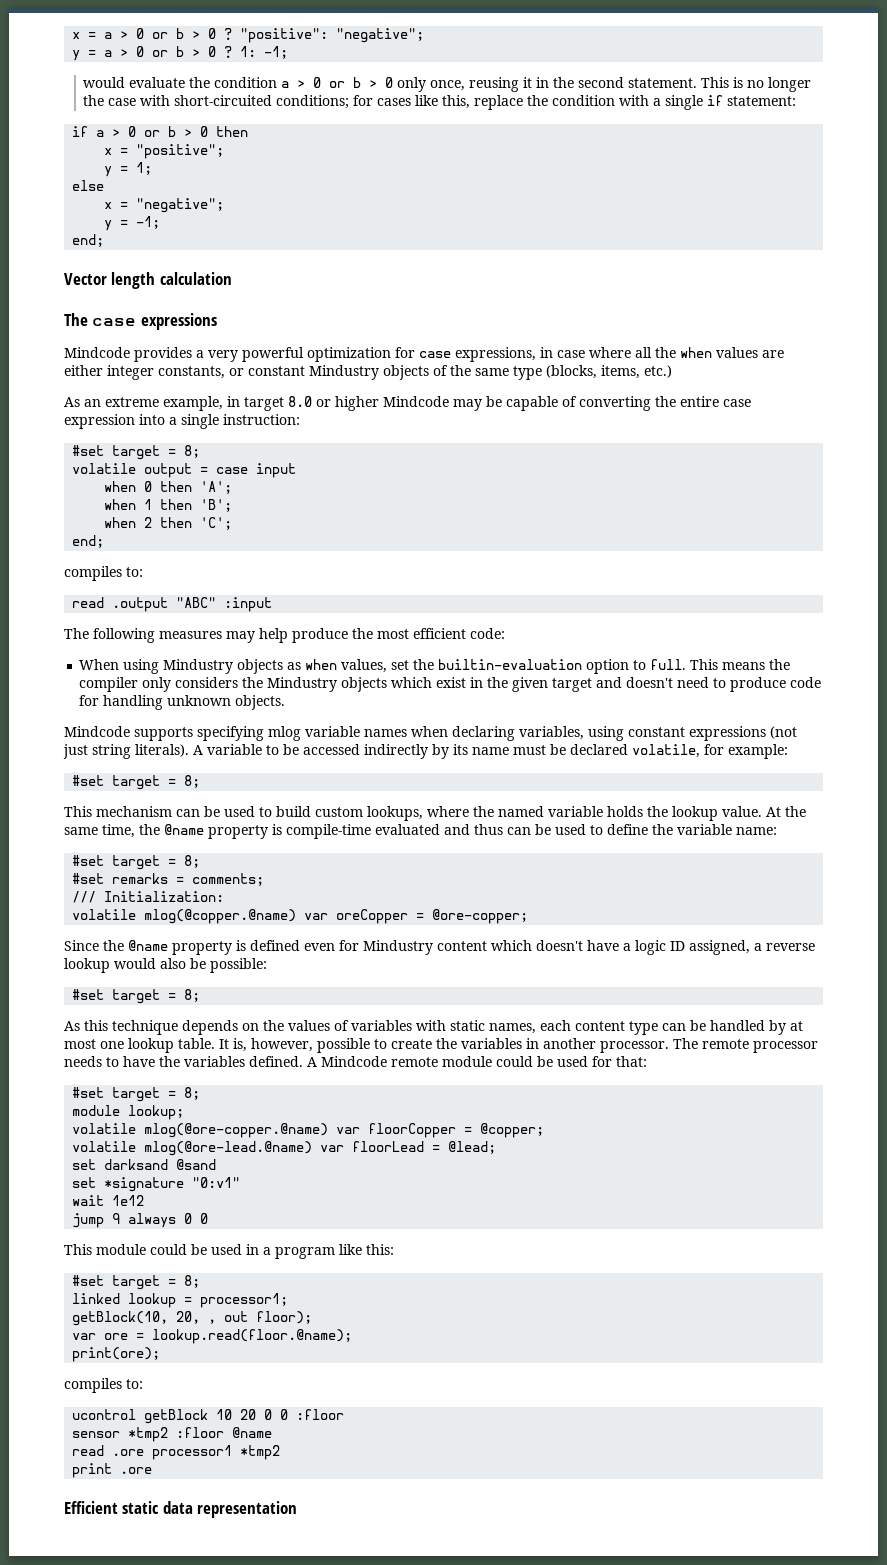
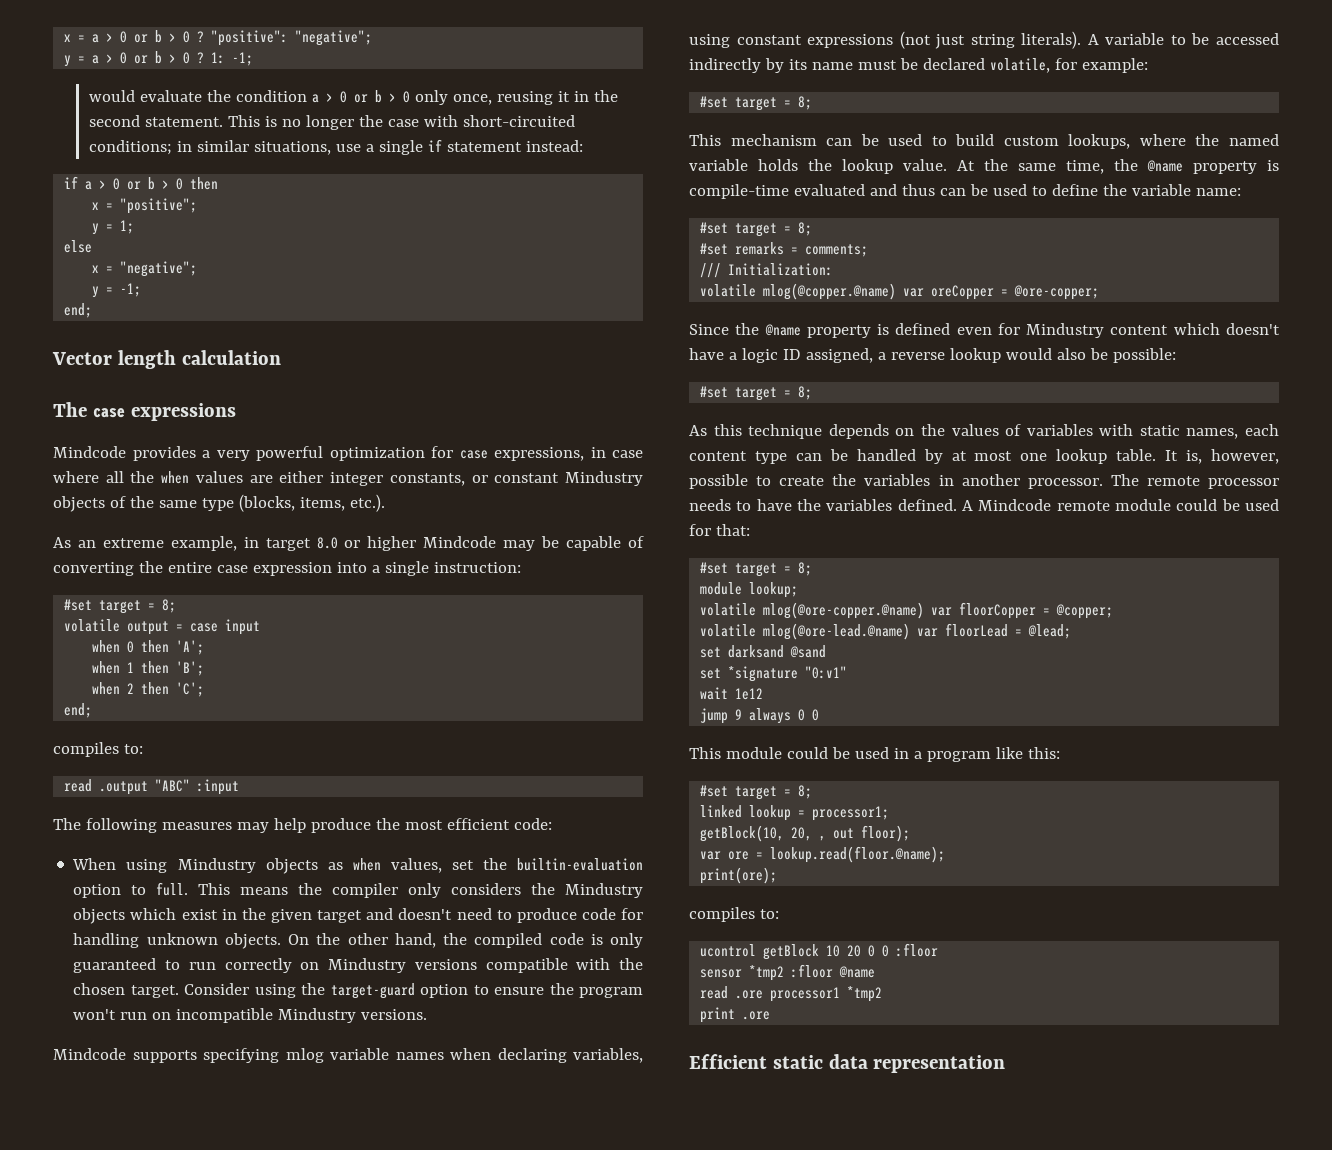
[353,95,650,110] for cases like this, replace the condition with -> [177,140,362,155] in similar situations, use
[727,96,797,106] statement: -> [447,140,584,152] statement instead:
[644,365,672,378] etc.) -> [349,494,385,512] etc.).
(286, 702) none -> [288,933,643,948] [73,958,643,973] [73,983,643,999] [73,1008,428,1023] On the other hand, the compiled code is only guaranteed to run correctly on Mindustry versions compatible with the chosen target. Consider using the target-guard option to ensure the program won't run on incompatible Mindustry versions.

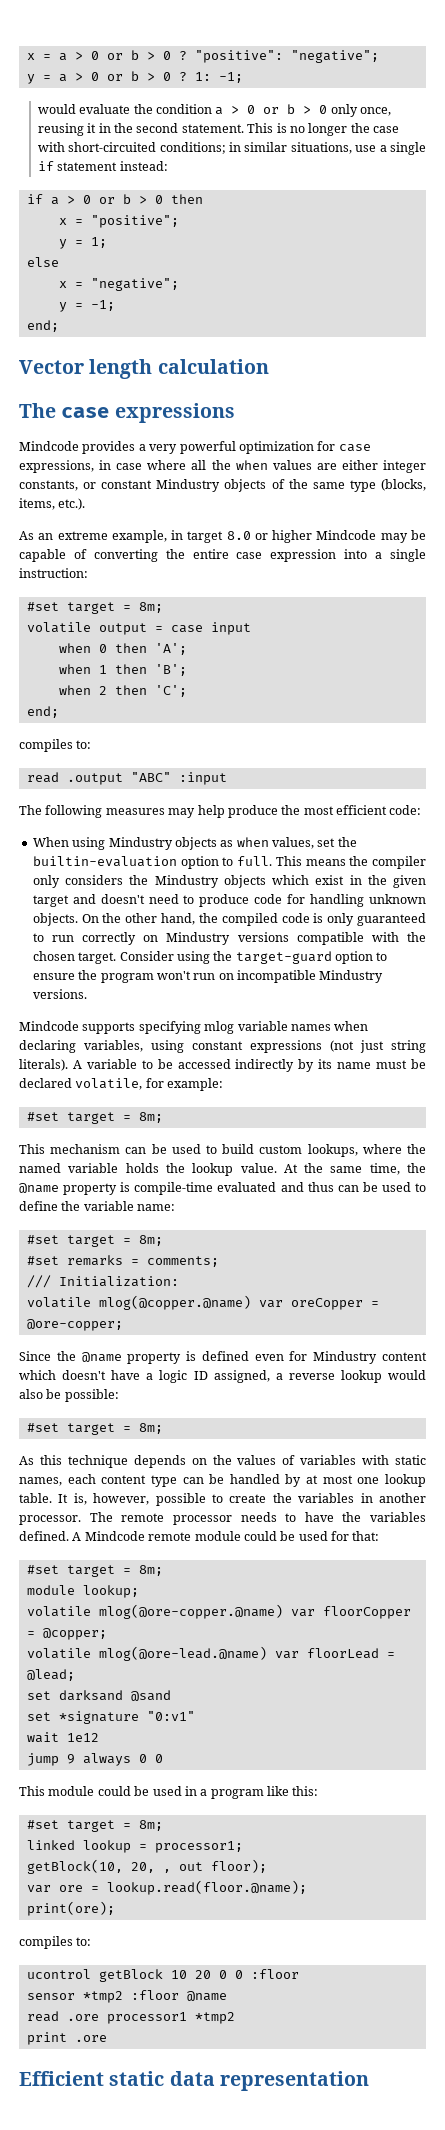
[162,599,177,613] 8; -> [138,602,163,613] 8m;
[798,96,813,110] 8; -> [138,1112,163,1123] 8m;
[798,222,813,236] 8; -> [138,1235,163,1246] 8m;
[798,386,813,400] 8; -> [138,1423,163,1434] 8m;
[798,562,813,576] 8; -> [138,1565,163,1576] 8m;
[798,785,813,799] 8; -> [138,1820,163,1831] 8m;

